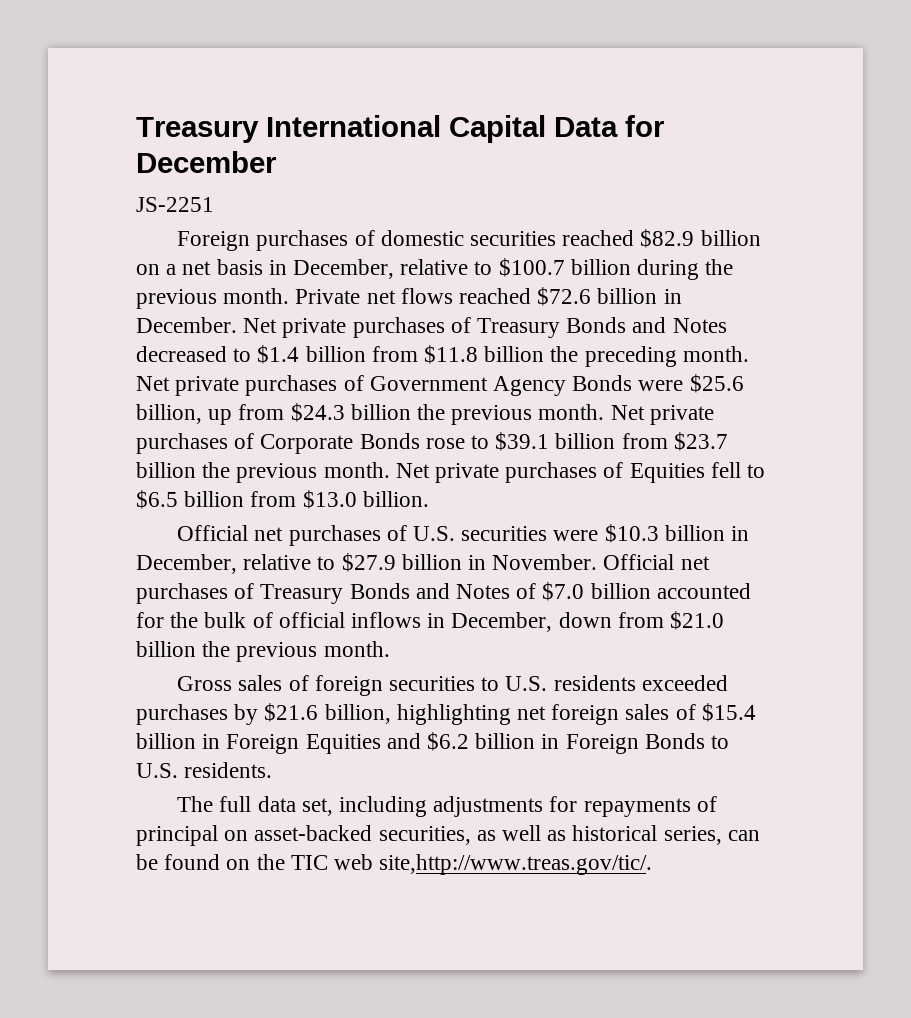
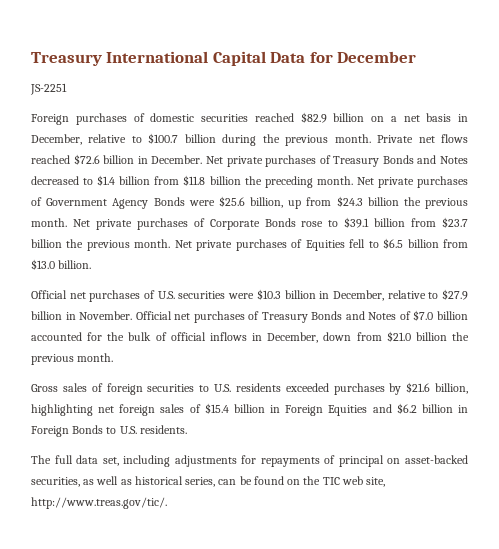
[379,854,653,875] site,http://www.treas.gov/tic/. -> [366,477,386,487] [31,497,167,509] site, http://www.treas.gov/tic/.

